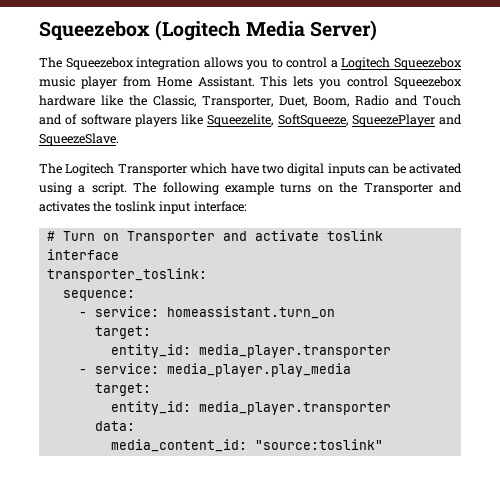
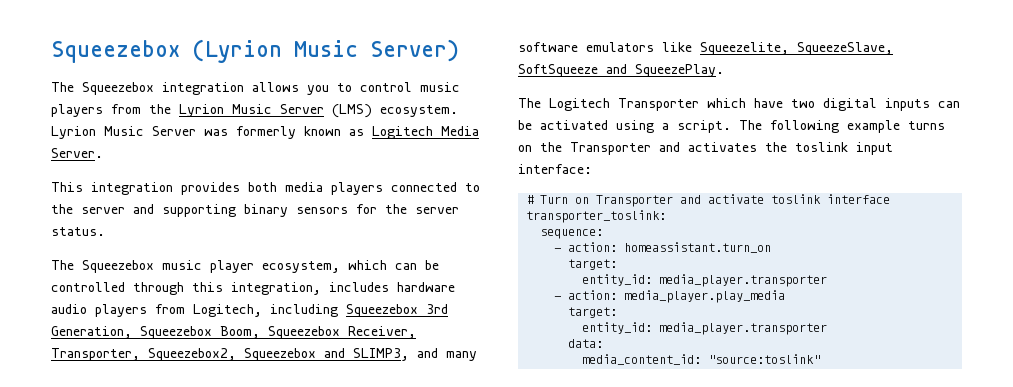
[39,20,305,41] Squeezebox (Logitech Media -> [51,39,358,63] Squeezebox (Lyrion Music
[330,57,462,70] [39,76,463,89] [39,95,461,108] [39,114,462,127] [39,133,119,146] a Logitech Squeezebox music player from Home Assistant. This lets you control Squeezebox hardware like the Classic, Transporter, Duet, Boom, Radio and Touch and of software players like Squeezelite, SoftSqueeze, SqueezePlayer and SqueezeSlave. -> [420,82,460,92] [51,104,458,118] [51,126,479,139] [51,148,103,158] [51,182,480,195] [51,204,459,217] [51,227,105,236] [51,260,439,273] [51,282,455,295] [51,304,448,317] [51,326,416,339] [51,348,477,361] [518,42,893,55] [518,64,724,77] music players from the Lyrion Music Server (LMS) ecosystem. Lyrion Music Server was formerly known as Logitech Media Server. // This integration provides both media players connected to the server and supporting binary sensors for the server status. // The Squeezebox music player ecosystem, which can be controlled through this integration, includes hardware audio players from Logitech, including Squeezebox 3rd Generation, Squeezebox Boom, Squeezebox Receiver, Transporter, Squeezebox2, Squeezebox and SLIMP3, and many software emulators like Squeezelite, SqueezeSlave, SoftSqueeze and SqueezePlay.
[94,306,159,317] service: -> [568,242,618,252] action:
[94,363,159,374] service: -> [568,290,618,300] action:

